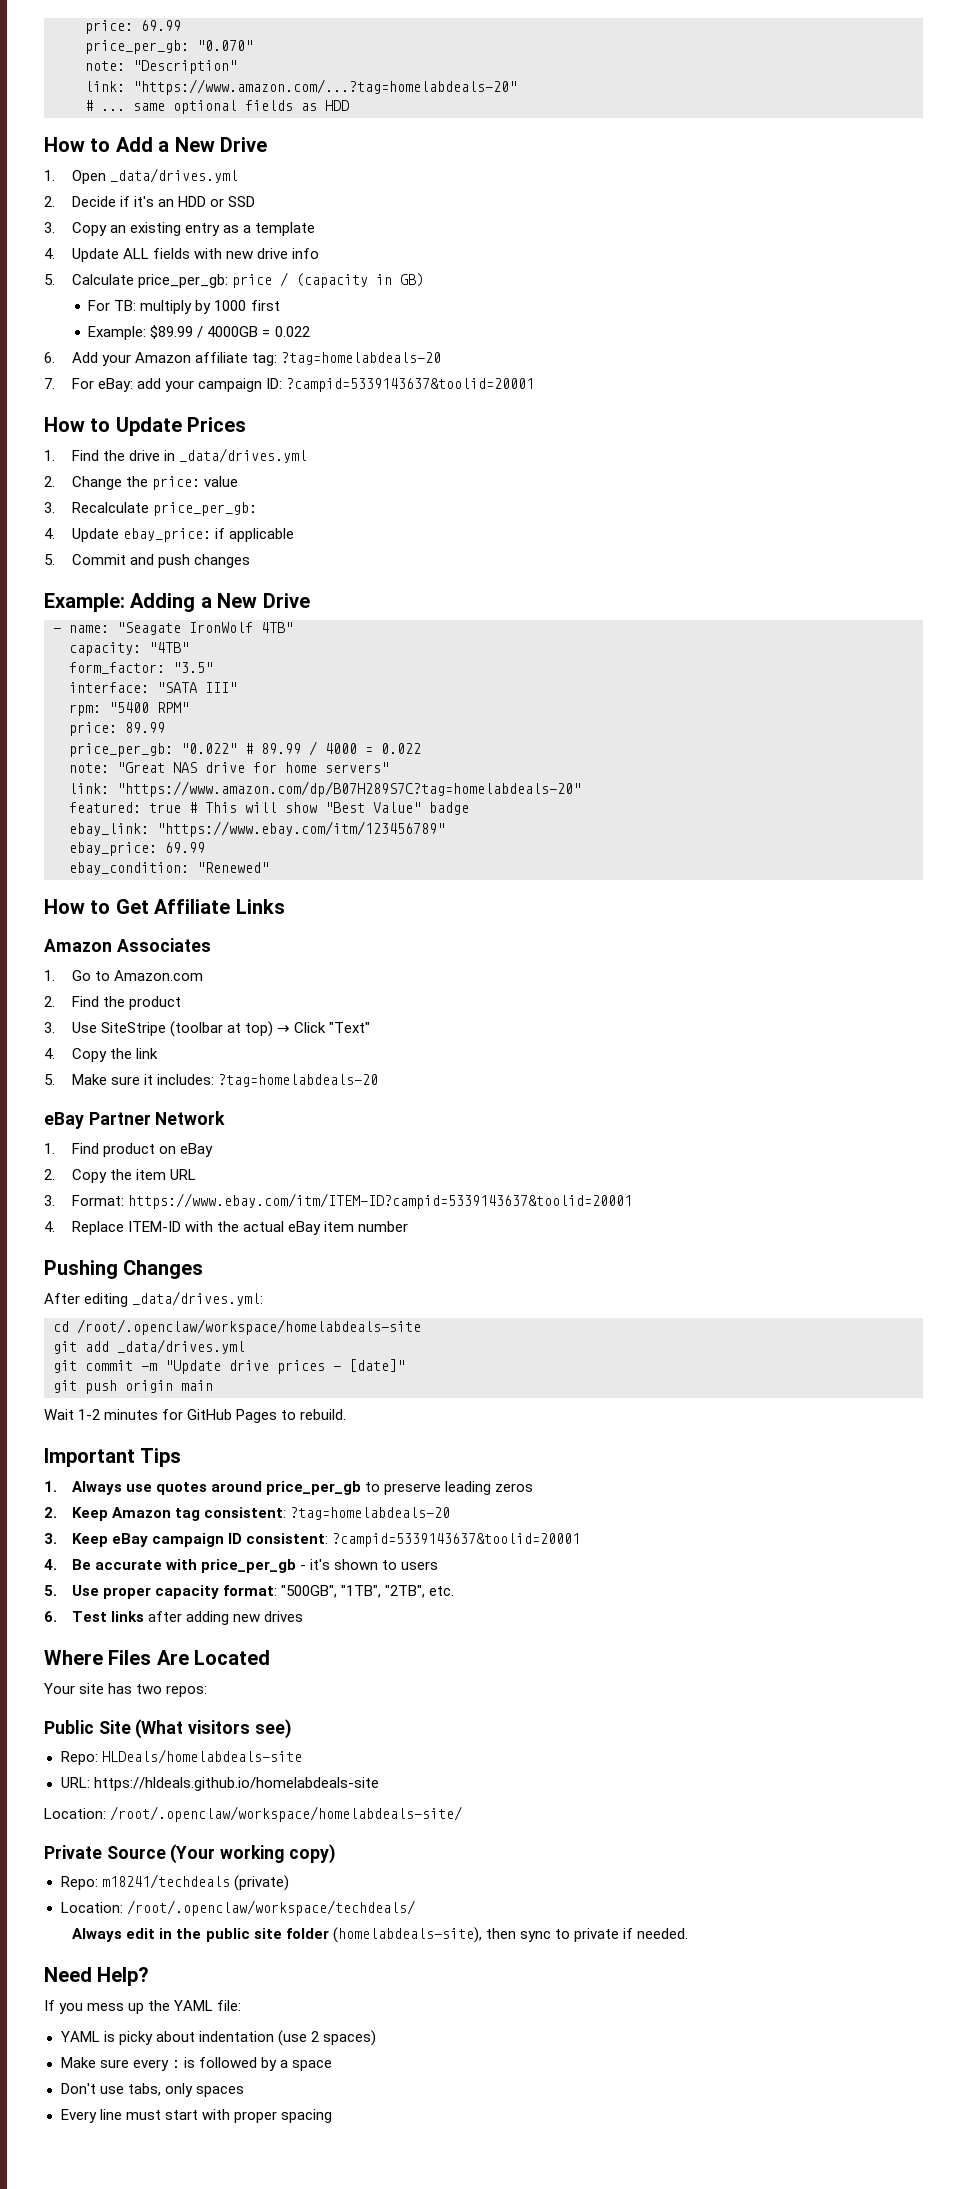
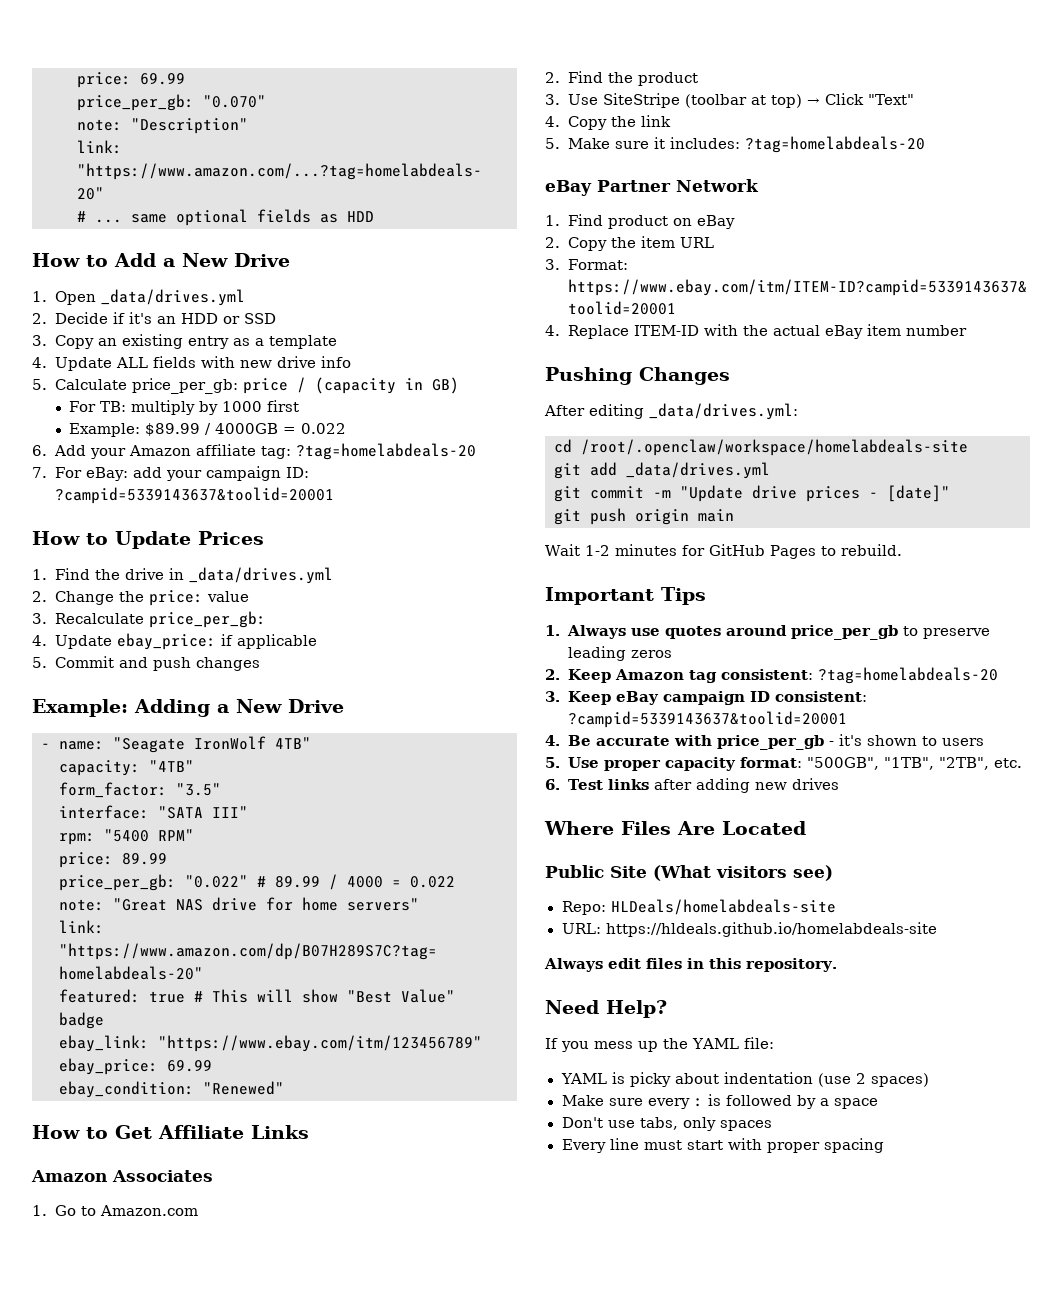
[44,1683,208,1697] // Your site has two repos: -> (806, 828) none
[44,1806,463,1822] [44,1844,335,1864] [60,1874,289,1891] [60,1900,415,1916] [72,1927,688,1943] Location: /root/.openclaw/workspace/homelabdeals-site/ // Private Source (Your working copy) // Repo: m18241/techdeals (private) // Location: /root/.openclaw/workspace/techdeals/ // Always edit in the public site folder (homelabdeals-site), then sync to private if needed. -> [544,958,837,972] Always edit files in this repository.

